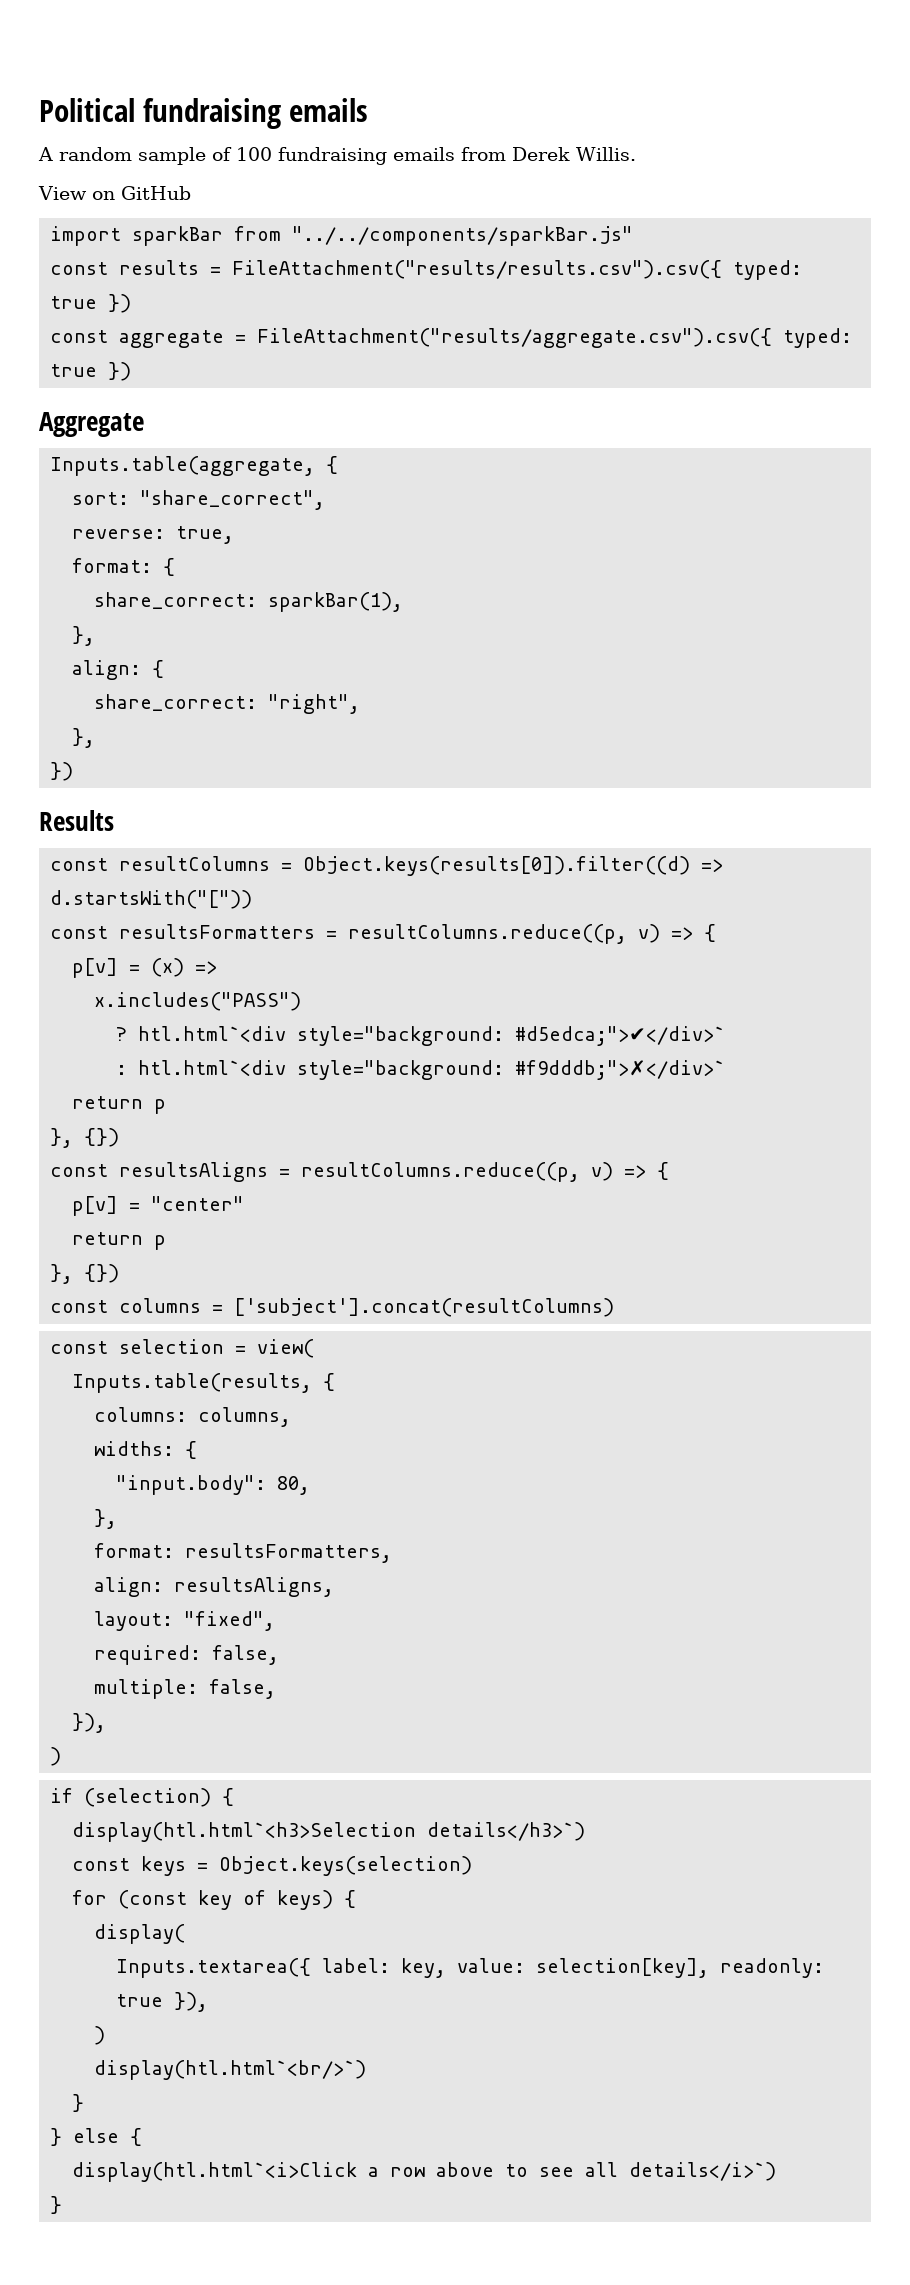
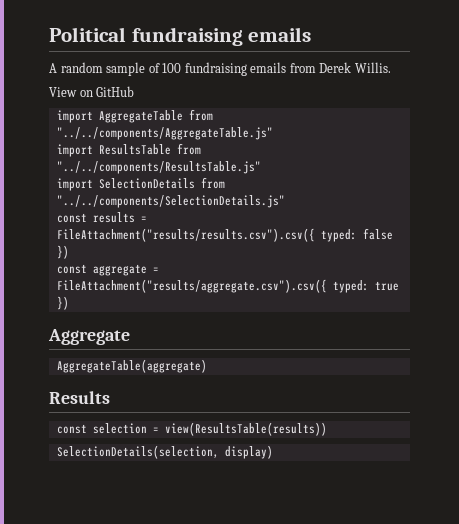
[132,226,634,246] sparkBar from "../../components/sparkBar.js" -> [98,109,213,123] [56,127,273,140] [56,143,201,157] [56,161,261,174] [56,177,225,191] [56,195,285,208] AggregateTable from "../../components/AggregateTable.js" // import ResultsTable from "../../components/ResultsTable.js" // import SelectionDetails from "../../components/SelectionDetails.js"
[50,296,98,309] true -> [362,228,393,240] false
[50,456,339,476] [72,490,326,510] [72,526,235,544] [72,558,176,576] [94,592,404,612] [72,626,96,646] [72,660,165,680] [94,694,361,714] [72,728,96,748] [50,762,74,781] [39,810,114,831] [50,856,724,876] [50,890,253,909] [50,924,717,944] [72,958,218,978] [94,992,302,1011] [116,1026,726,1046] [116,1060,726,1080] [72,1096,167,1114] [50,1128,120,1148] [50,1162,670,1182] [72,1196,245,1216] [72,1232,167,1250] [50,1264,120,1284] [50,1298,615,1317] [50,1339,315,1358] [72,1373,336,1393] [94,1407,292,1427] [94,1441,198,1459] [116,1475,311,1495] [94,1509,118,1529] [94,1543,393,1563] [94,1577,335,1597] [94,1611,276,1631] [94,1645,280,1665] [94,1679,277,1699] [72,1713,107,1733] [50,1747,62,1766] [50,1788,235,1807] [72,1822,586,1842] [72,1856,473,1876] [72,1890,357,1910] [94,1924,186,1944] [116,1958,825,1978] [116,1992,209,2012] [94,2026,106,2045] [94,2060,367,2080] [72,2094,85,2112] [50,2128,143,2146] [72,2162,777,2182] [50,2196,63,2214] Inputs.table(aggregate, { // sort: "share_correct", // reverse: true, // format: { // share_correct: sparkBar(1), // }, // align: { // share_correct: "right", // }, // }) // Results // const resultColumns = Object.keys(results[0]).filter((d) => d.startsWith("[")) // const resultsFormatters = resultColumns.reduce((p, v) => { // p[v] = (x) => // x.includes("PASS") // ? htl.html`<div style="background: #d5edca;">✔</div>` // : htl.html`<div style="background: #f9dddb;">✗</div>` // return p // }, {}) // const resultsAligns = resultColumns.reduce((p, v) => { // p[v] = "center" // return p // }, {}) // const columns = ['subject'].concat(resultColumns) // const selection = view( // Inputs.table(results, { // columns: columns, // widths: { // "input.body": 80, // }, // format: resultsFormatters, // align: resultsAligns, // layout: "fixed", // required: false, // multiple: false, // }), // ) // if (selection) { // display(htl.html`<h3>Selection details</h3>`) // const keys = Object.keys(selection) // for (const key of keys) { // display( // Inputs.textarea({ label: key, value: selection[key], readonly: true }), // ) // display(htl.html`<br/>`) // } // } else { // display(htl.html`<i>Click a row above to see all details</i>`) // } -> [56,359,207,373] [49,391,110,404] [56,422,327,436] [56,445,273,459] AggregateTable(aggregate) // Results // const selection = view(ResultsTable(results)) // SelectionDetails(selection, display)

